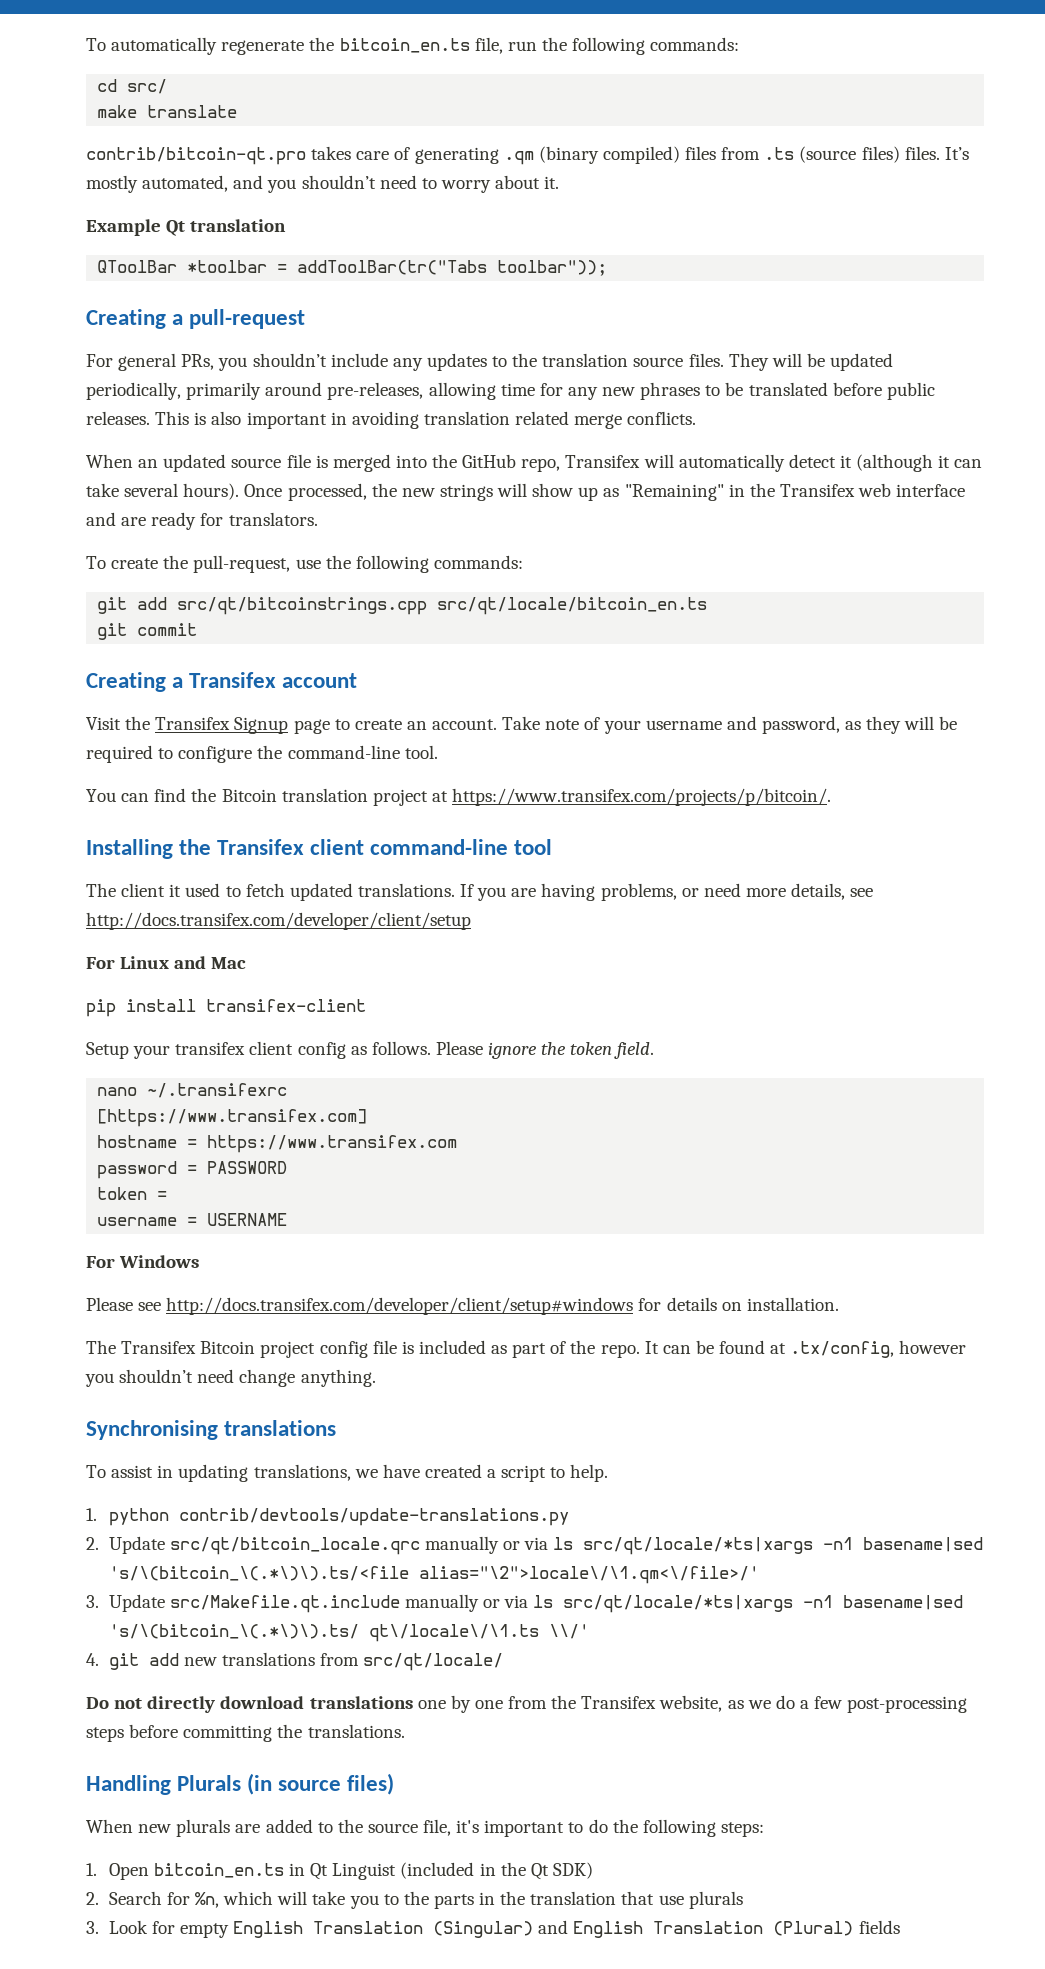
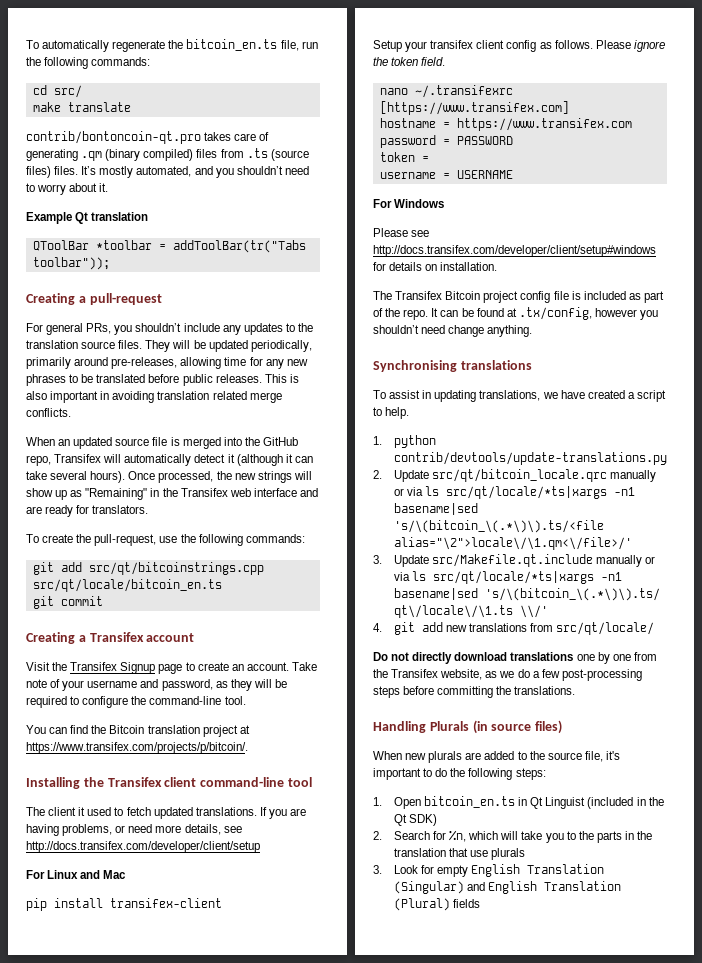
[86,147,306,165] contrib/bitcoin-qt.pro -> [26,131,201,144] contrib/bontoncoin-qt.pro

